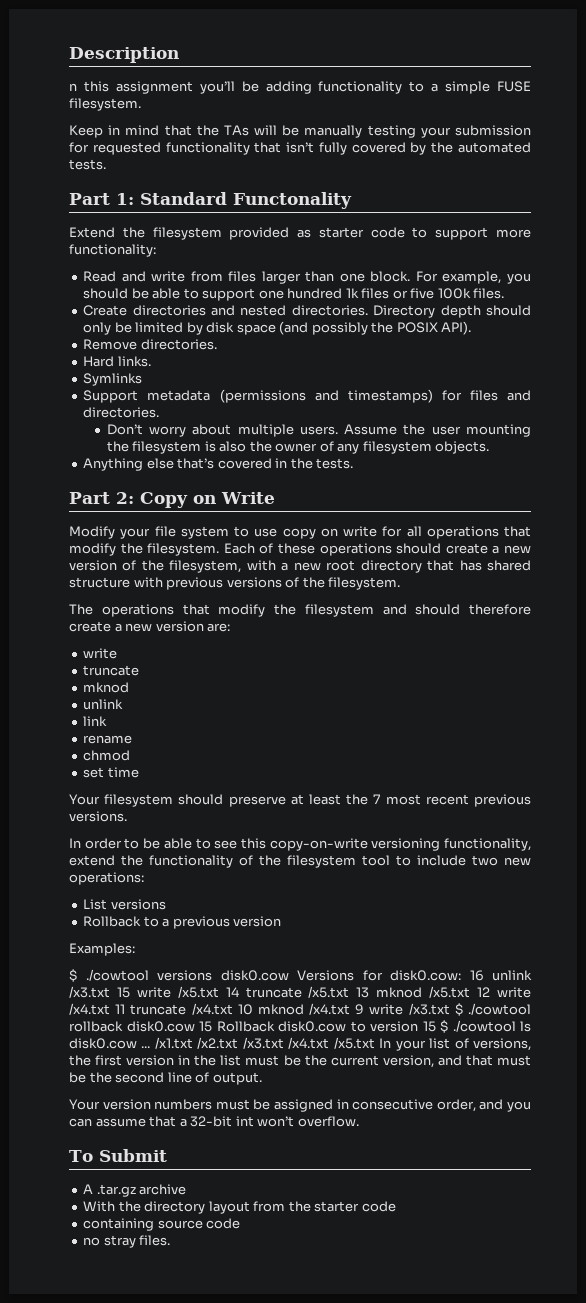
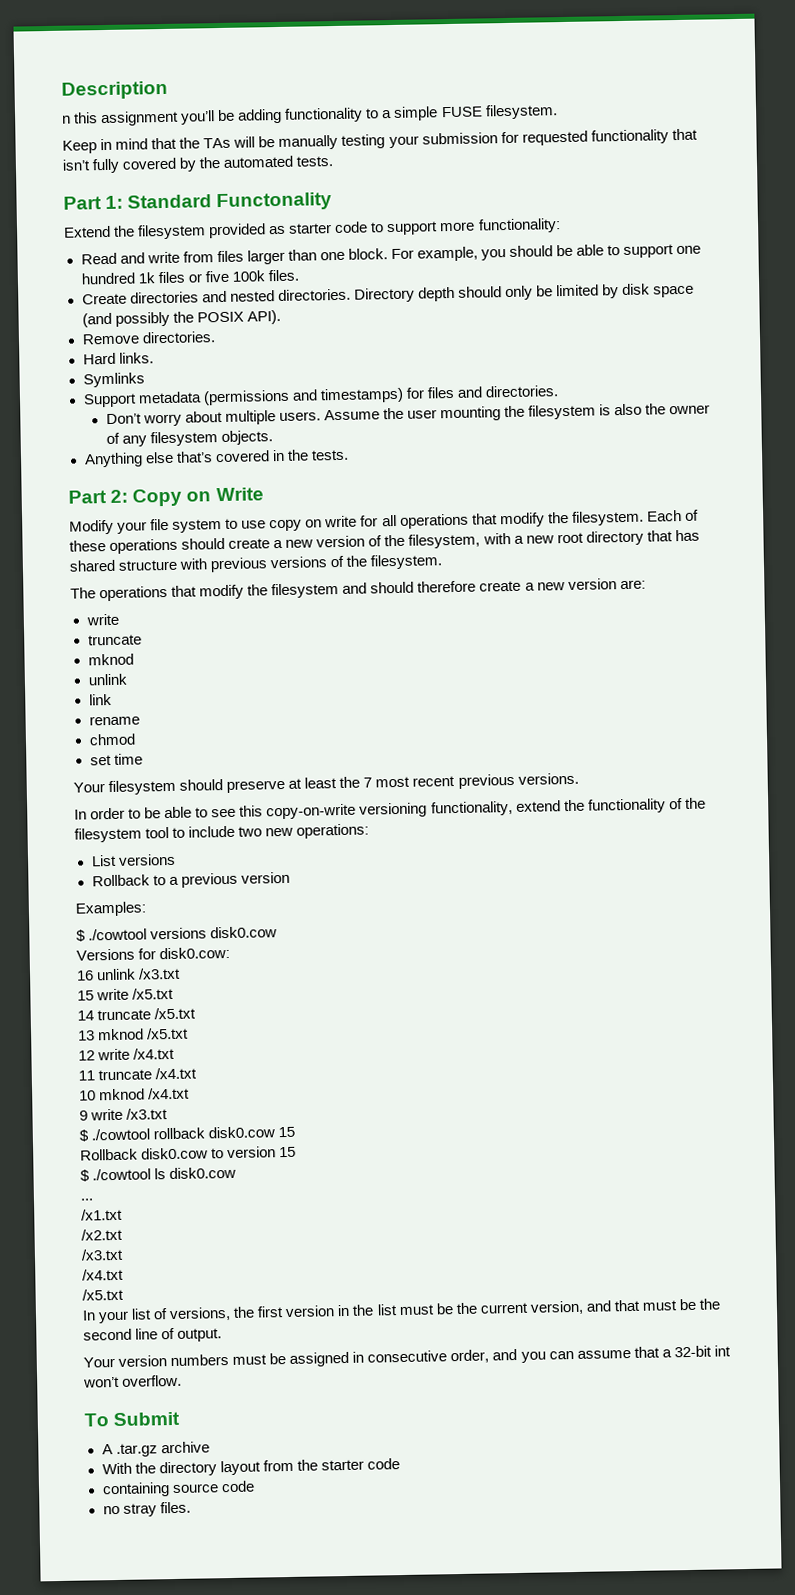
(289, 975) none -> (278, 932) //
(461, 975) none -> (231, 953) //
(110, 992) none -> (182, 973) //
(219, 992) none -> (175, 993) //
(350, 992) none -> (197, 1013) //
(471, 992) none -> (190, 1033) //
(110, 1009) none -> (176, 1053) //
(233, 1009) none -> (198, 1073) //
(351, 1009) none -> (191, 1093) //
(450, 1009) none -> (169, 1114) //
(212, 1026) none -> (296, 1132) //
(436, 1026) none -> (297, 1152) //
(137, 1043) none -> (237, 1173) //
(151, 1047) none -> (93, 1199) //
(193, 1043) none -> (123, 1214) //
[242,1037,375,1049] /x3.txt /x4.txt /x5.txt -> [81,1248,124,1261] [82,1268,124,1281] [82,1288,124,1301] // /x3.txt // /x4.txt // /x5.txt //

